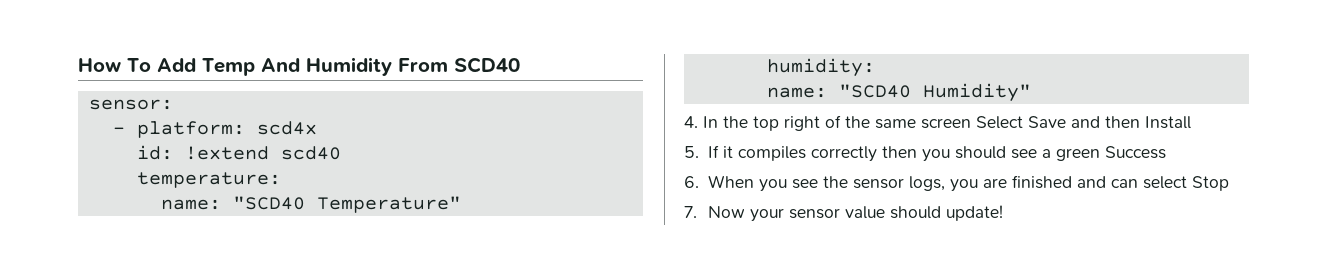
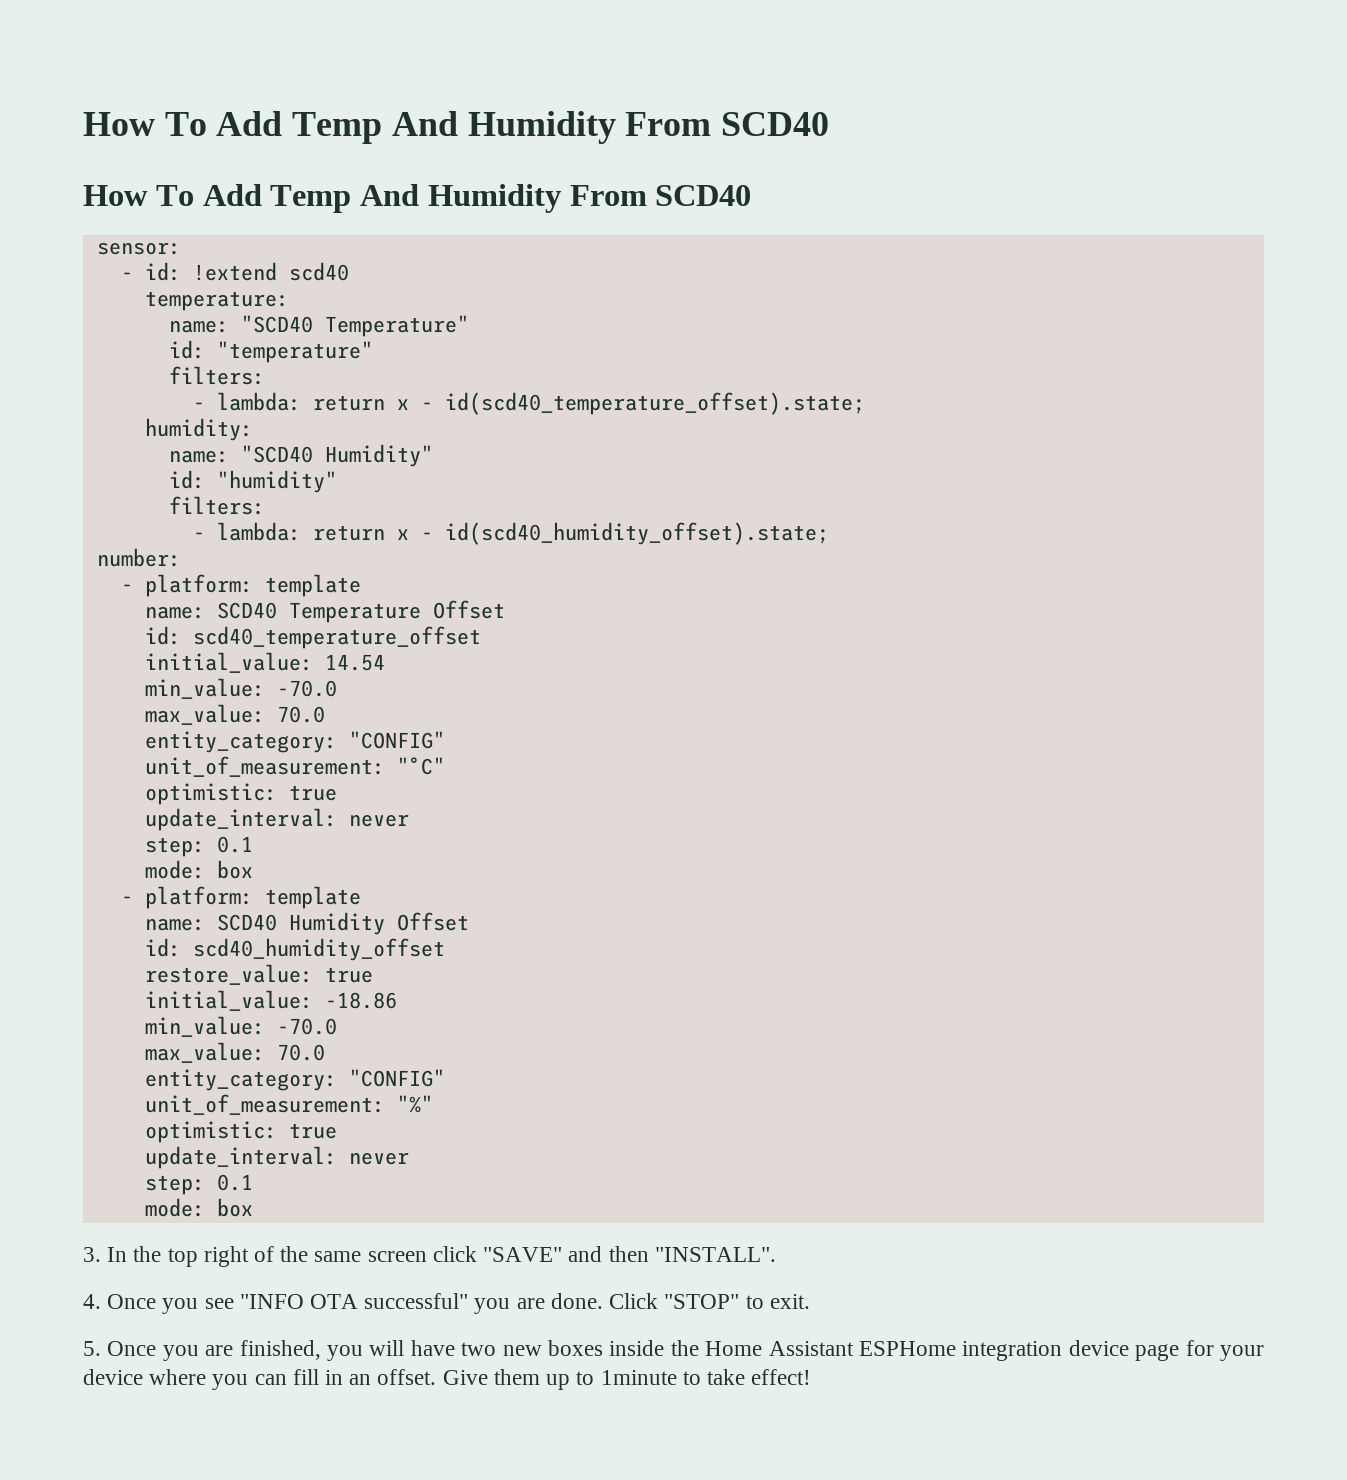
[78,57,520,76] How To Add Temp And Humidity From SCD40 -> [83,111,830,144] [83,184,752,213] How To Add Temp And Humidity From SCD40 // How To Add Temp And Humidity From SCD40
[136,121,317,138] platform: scd4x // -> (133, 276) none
[766,58,875,77] [766,83,1031,102] [684,116,698,128] humidity: // name: "SCD40 Humidity" // 4. -> [168,340,373,363] [168,366,265,385] [192,392,865,415] [144,418,253,441] [168,444,433,467] [168,470,337,493] [168,496,265,515] [192,522,829,545] [96,548,181,567] [120,574,361,597] [144,600,505,623] [144,626,481,649] [144,652,385,673] [144,678,337,699] [144,704,325,725] [144,731,445,753] [144,756,445,777] [144,783,337,805] [144,808,409,831] [144,836,253,857] [144,860,253,879] [120,886,361,909] [144,912,469,935] [144,938,445,961] [144,964,373,985] [144,990,397,1011] [144,1016,337,1037] [144,1042,325,1063] [144,1069,445,1091] [144,1094,433,1115] [144,1121,337,1143] [144,1146,409,1169] [144,1174,253,1195] [144,1198,253,1217] [83,1247,101,1262] id: "temperature" // filters: // - lambda: return x - id(scd40_temperature_offset).state; // humidity: // name: "SCD40 Humidity" // id: "humidity" // filters: // - lambda: return x - id(scd40_humidity_offset).state; // number: // - platform: template // name: SCD40 Temperature Offset // id: scd40_temperature_offset // initial_value: 14.54 // min_value: -70.0 // max_value: 70.0 // entity_category: "CONFIG" // unit_of_measurement: "°C" // optimistic: true // update_interval: never // step: 0.1 // mode: box // - platform: template // name: SCD40 Humidity Offset // id: scd40_humidity_offset // restore_value: true // initial_value: -18.86 // min_value: -70.0 // max_value: 70.0 // entity_category: "CONFIG" // unit_of_measurement: "%" // optimistic: true // update_interval: never // step: 0.1 // mode: box // 3.
[976,116,1191,129] [684,145,1167,162] [684,175,1230,192] [684,205,1004,222] Select Save and then Install // 5. If it compiles correctly then you should see a green Success // 6. When you see the sensor logs, you are finished and can select Stop // 7. Now your sensor value should update! -> [432,1246,776,1262] [83,1293,810,1314] [83,1340,1264,1361] [83,1369,812,1390] click "SAVE" and then "INSTALL". // 4. Once you see "INFO OTA successful" you are done. Click "STOP" to exit. // 5. Once you are finished, you will have two new boxes inside the Home Assistant ESPHome integration device page for your device where you can fill in an offset. Give them up to 1minute to take effect!

